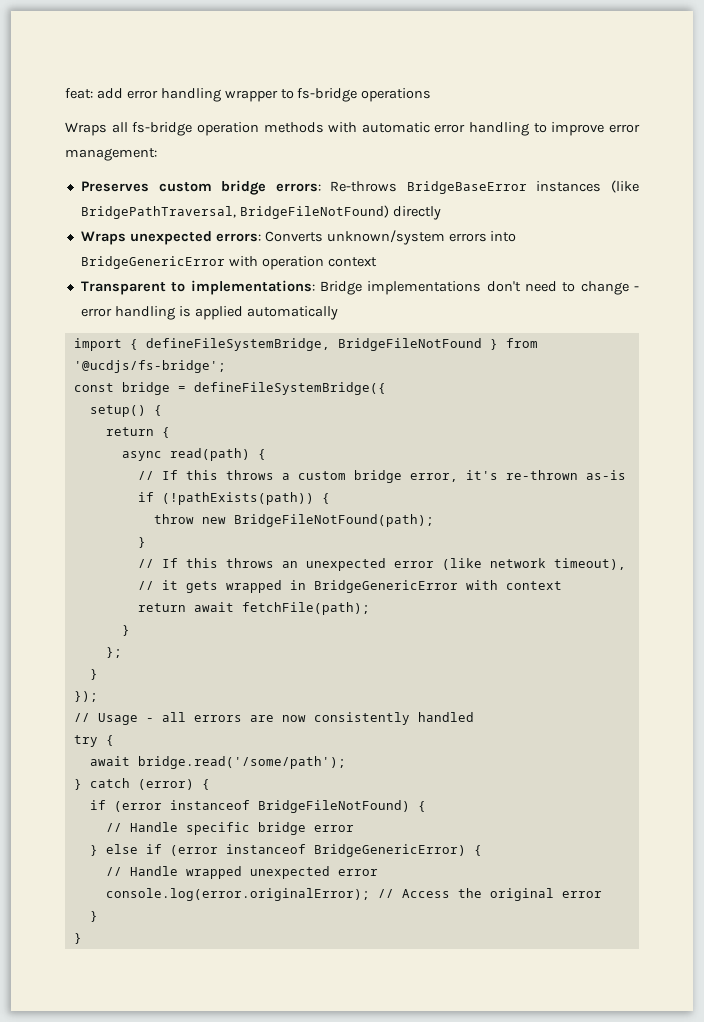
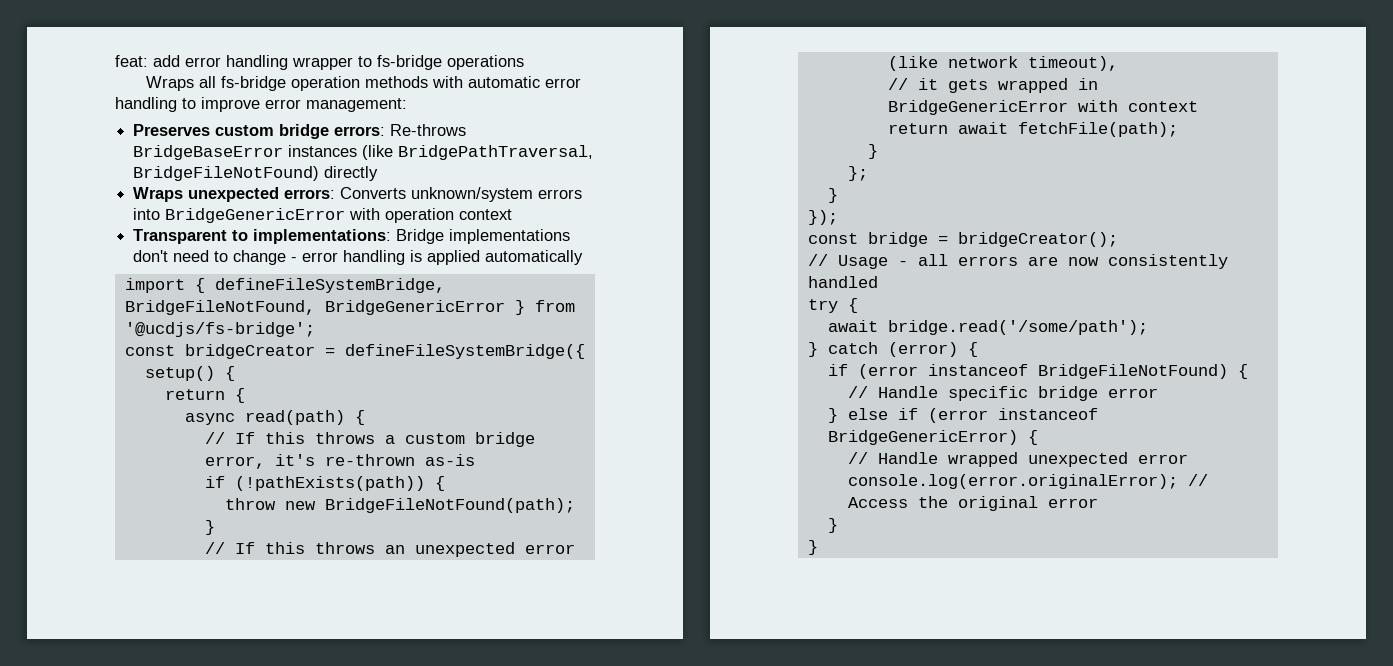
[337,338,482,351] BridgeFileNotFound -> [124,300,505,315] BridgeFileNotFound, BridgeGenericError
[121,382,170,395] bridge -> [184,344,315,359] bridgeCreator
(98, 696) none -> [807,232,1118,247] // const bridge = bridgeCreator();

